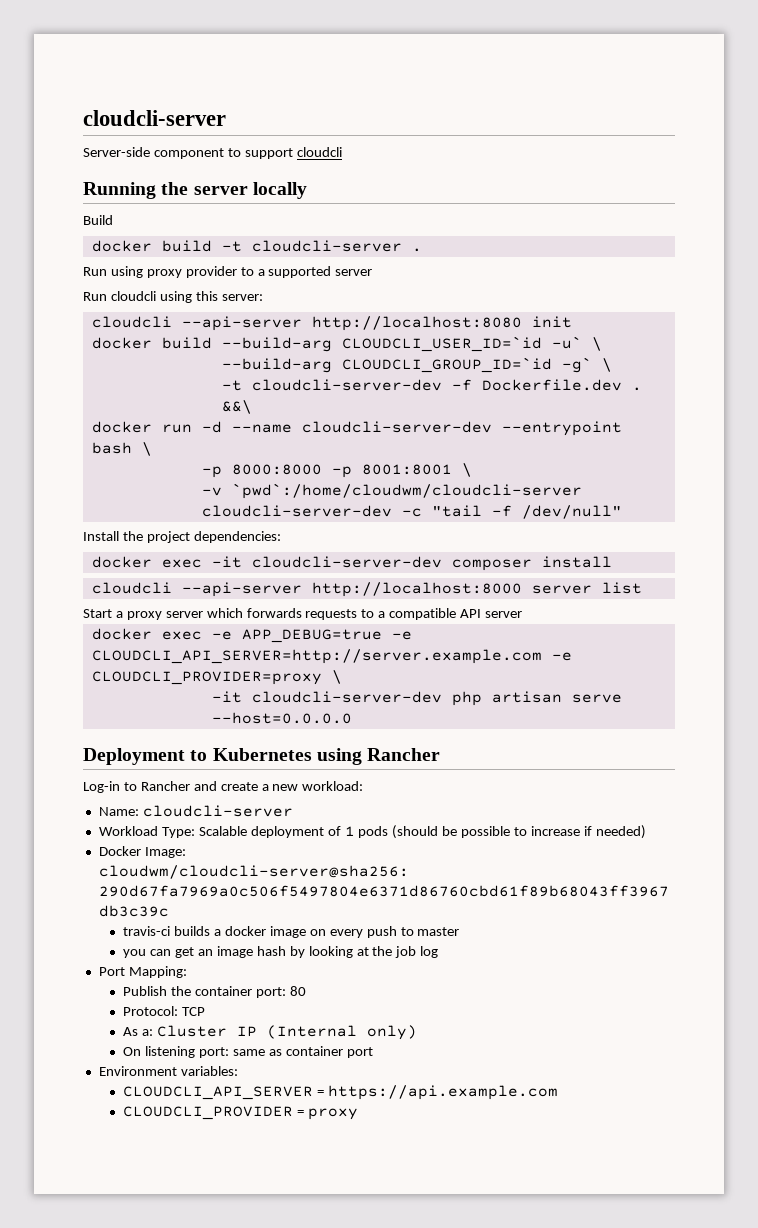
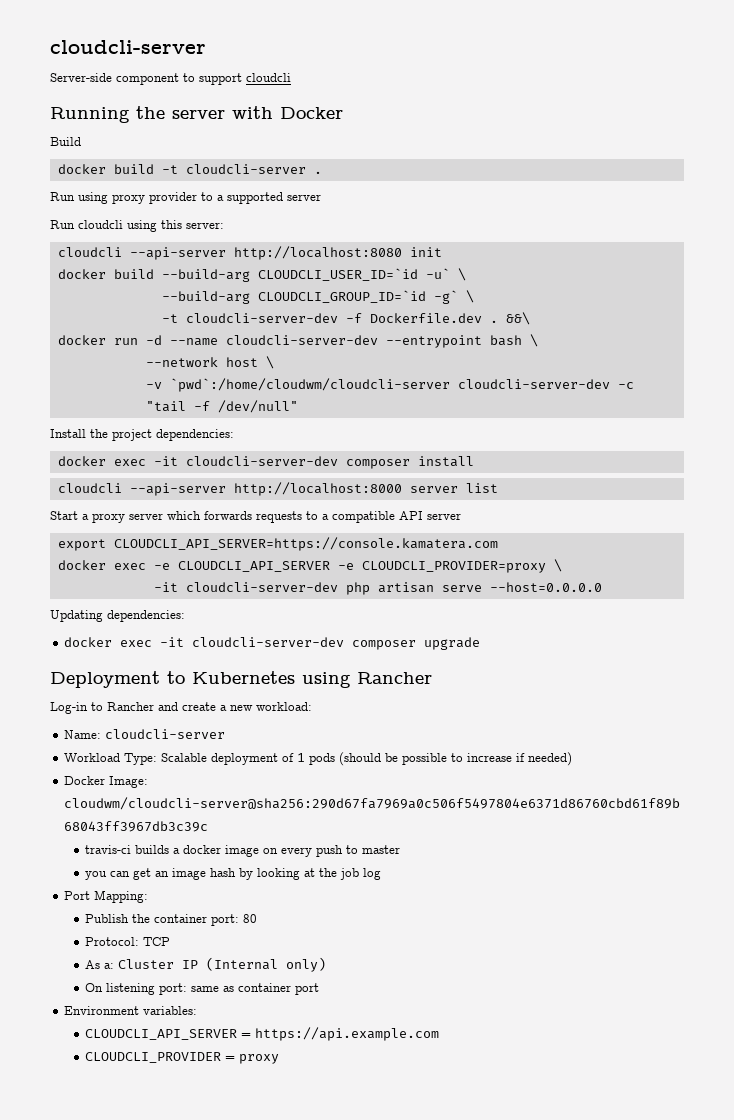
[252,182,307,199] locally -> [232,106,343,119] with Docker
[201,464,452,478] -p 8000:8000 -p 8001:8001 -> [145,357,258,367] --network host
(523, 614) none -> [57,537,498,551] // export CLOUDCLI_API_SERVER=https://console.kamatera.com
[241,629,412,643] [91,649,542,664] APP_DEBUG=true -e CLOUDCLI_API_SERVER=http://server.example.com -> [177,561,330,572] CLOUDCLI_API_SERVER
(352, 718) none -> [50,610,185,622] [64,637,481,650] // Updating dependencies: // docker exec -it cloudcli-server-dev composer upgrade

